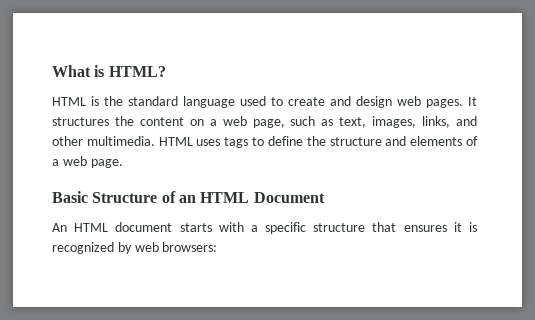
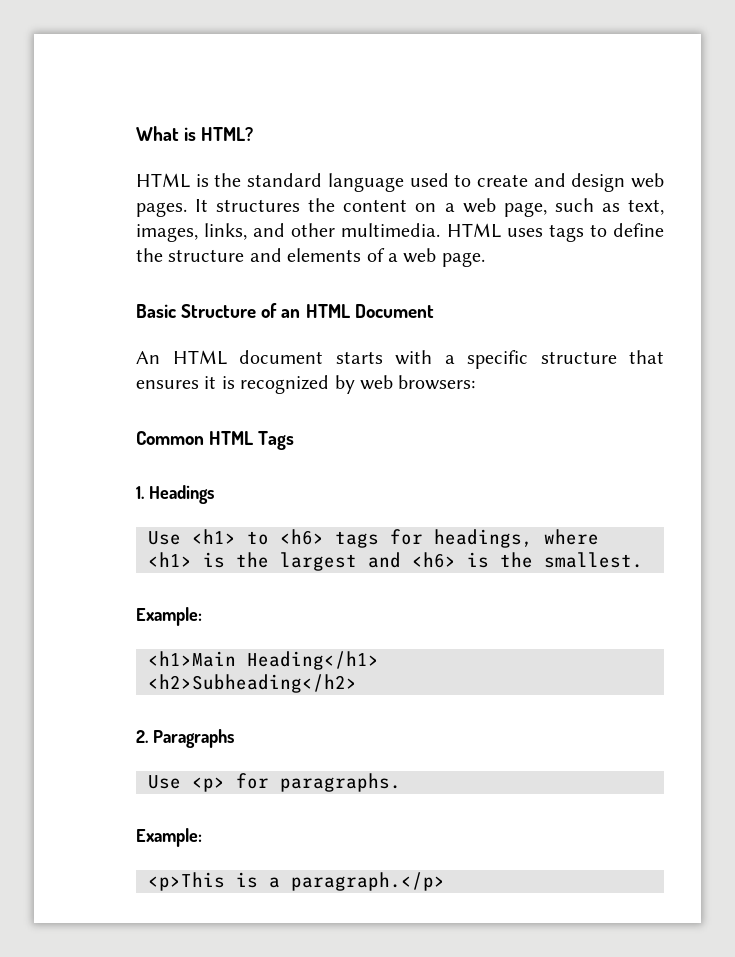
(218, 247) none -> [136,431,295,450] [136,485,214,504] [148,529,599,548] [148,552,643,571] [136,607,202,626] [148,651,379,670] [148,674,357,693] [136,729,234,748] [148,773,401,792] [136,828,202,847] [148,872,445,891] // Common HTML Tags // 1. Headings // Use <h1> to <h6> tags for headings, where <h1> is the largest and <h6> is the smallest. // Example: // <h1>Main Heading</h1> // <h2>Subheading</h2> // 2. Paragraphs // Use <p> for paragraphs. // Example: // <p>This is a paragraph.</p>

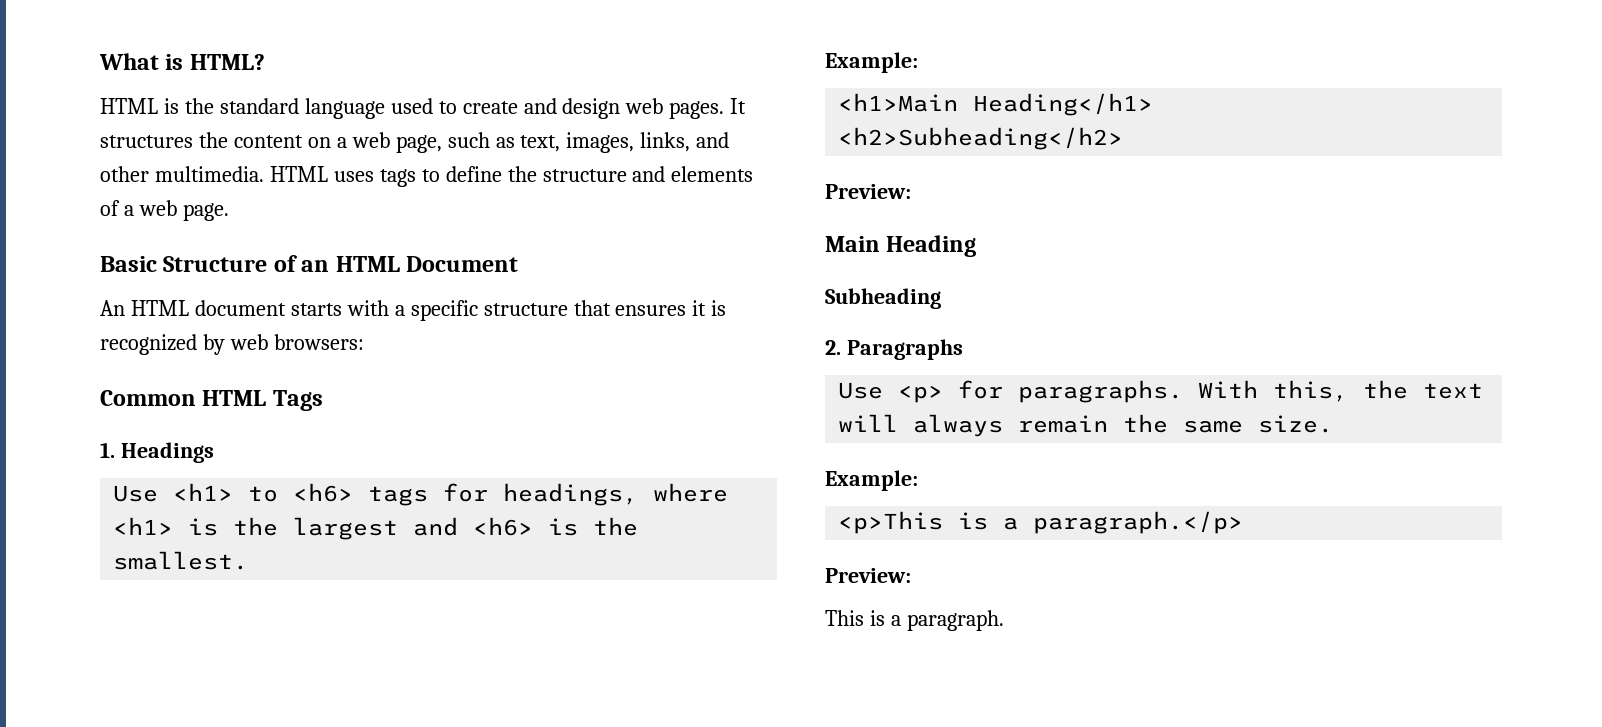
(357, 683) none -> [825,184,911,199] [825,235,977,257] [825,288,941,309] // Preview: // Main Heading // Subheading
(401, 782) none -> [1198,380,1484,402] [838,414,1334,437] With this, the text will always remain the same size.
(445, 881) none -> [825,568,911,583] [825,610,1004,631] // Preview: // This is a paragraph.

